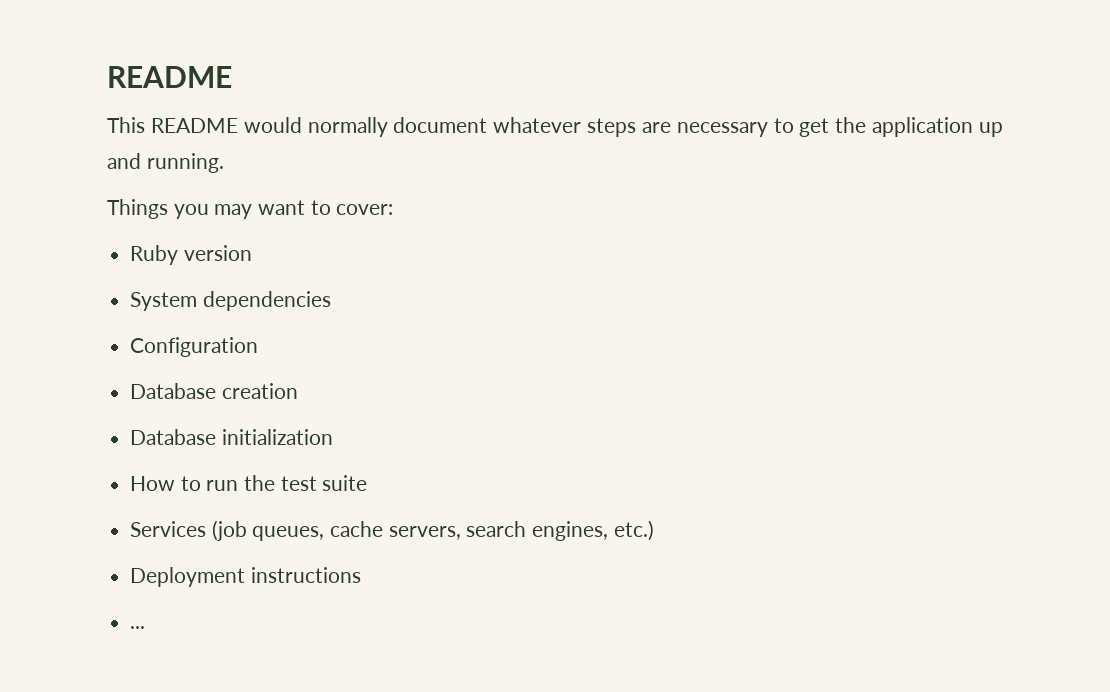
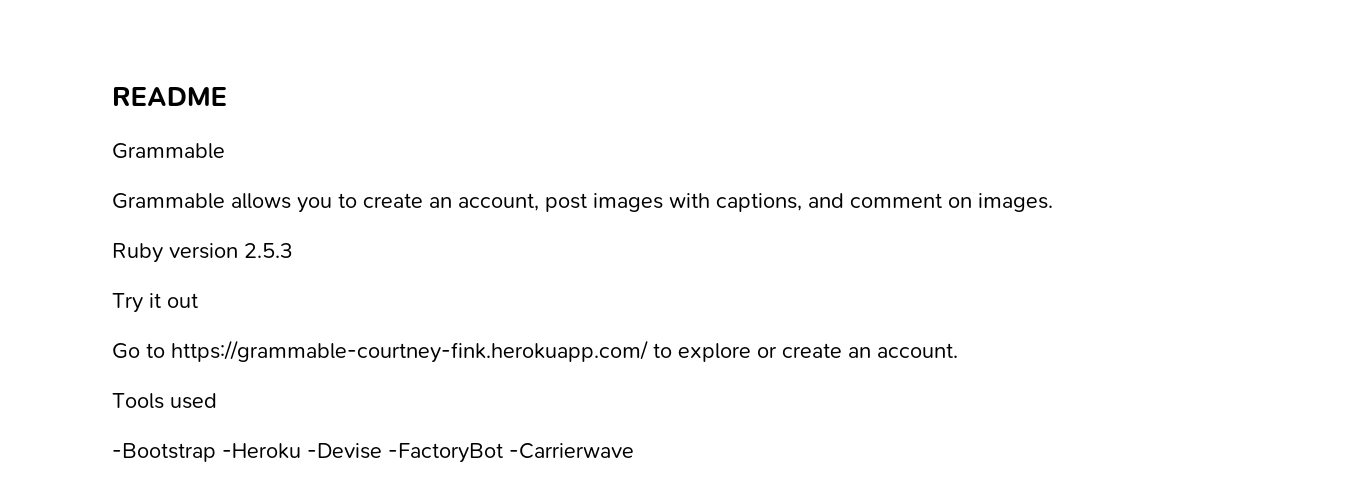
[107,117,1003,137] [107,153,224,173] [107,199,394,219] [130,245,252,265] [130,291,331,311] [130,337,259,357] [130,383,298,399] [130,429,333,445] [130,475,368,491] [130,520,654,541] [130,567,361,587] [130,626,146,629] This README would normally document whatever steps are necessary to get the application up and running. // Things you may want to cover: // Ruby version // System dependencies // Configuration // Database creation // Database initialization // How to run the test suite // Services (job queues, cache servers, search engines, etc.) // Deployment instructions // ... -> [112,143,225,159] [112,193,1053,213] [112,243,293,263] [112,293,198,313] [112,340,958,363] [112,393,217,409] [112,443,634,463] Grammable // Grammable allows you to create an account, post images with captions, and comment on images. // Ruby version 2.5.3 // Try it out // Go to https://grammable-courtney-fink.herokuapp.com/ to explore or create an account. // Tools used // -Bootstrap -Heroku -Devise -FactoryBot -Carrierwave

